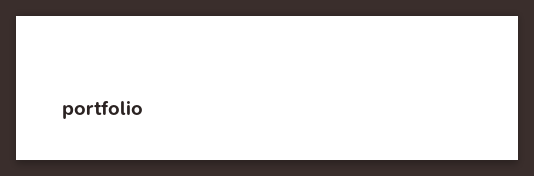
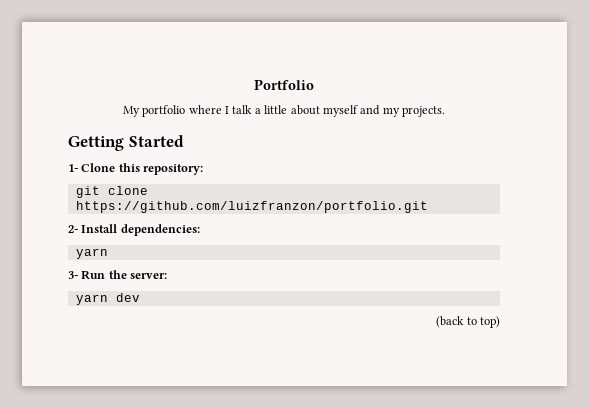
[62,100,143,119] portfolio -> [254,79,314,90] [122,105,446,117] [68,135,184,151] [68,163,204,175] [75,186,148,198] [75,201,428,213] [68,224,200,236] [75,248,108,259] [68,270,168,280] [75,293,140,305] [436,316,500,328] Portfolio // My portfolio where I talk a little about myself and my projects. // Getting Started // 1- Clone this repository: // git clone https://github.com/luizfranzon/portfolio.git // 2- Install dependencies: // yarn // 3- Run the server: // yarn dev // (back to top)

